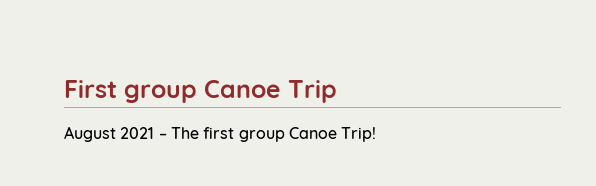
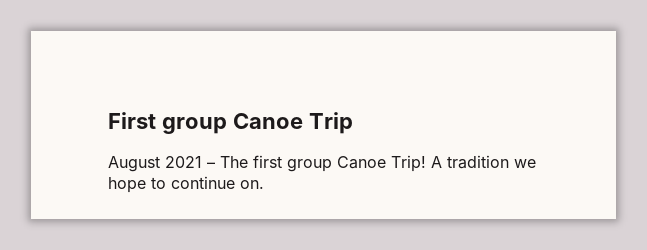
(377, 134) none -> [431,155,536,169] [108,176,264,193] A tradition we hope to continue on.

